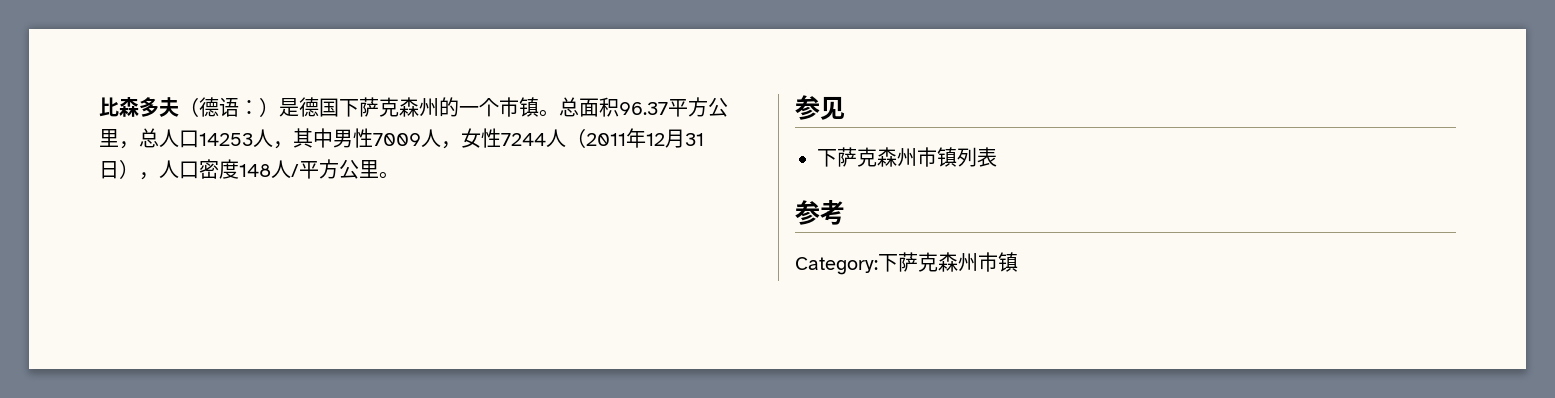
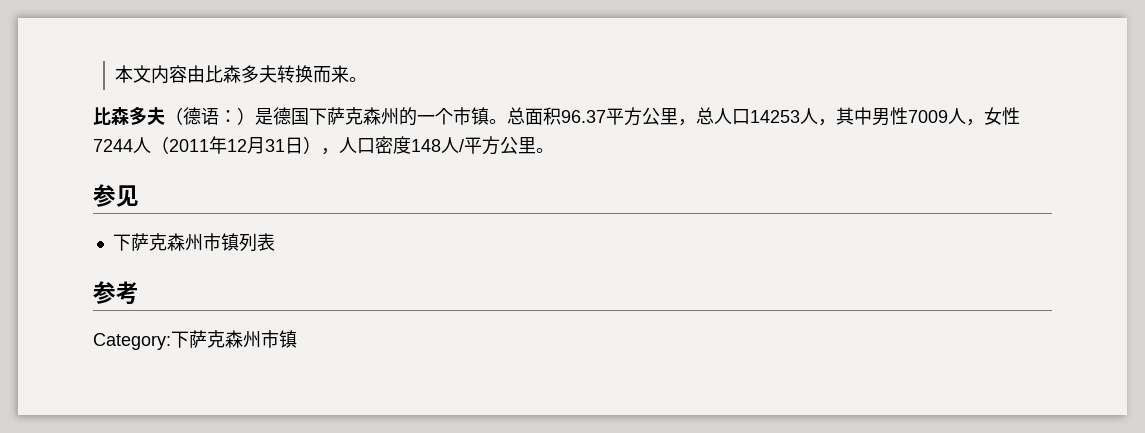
(99, 107) none -> [115,65,368,84] 本文内容由比森多夫转换而来。 //

